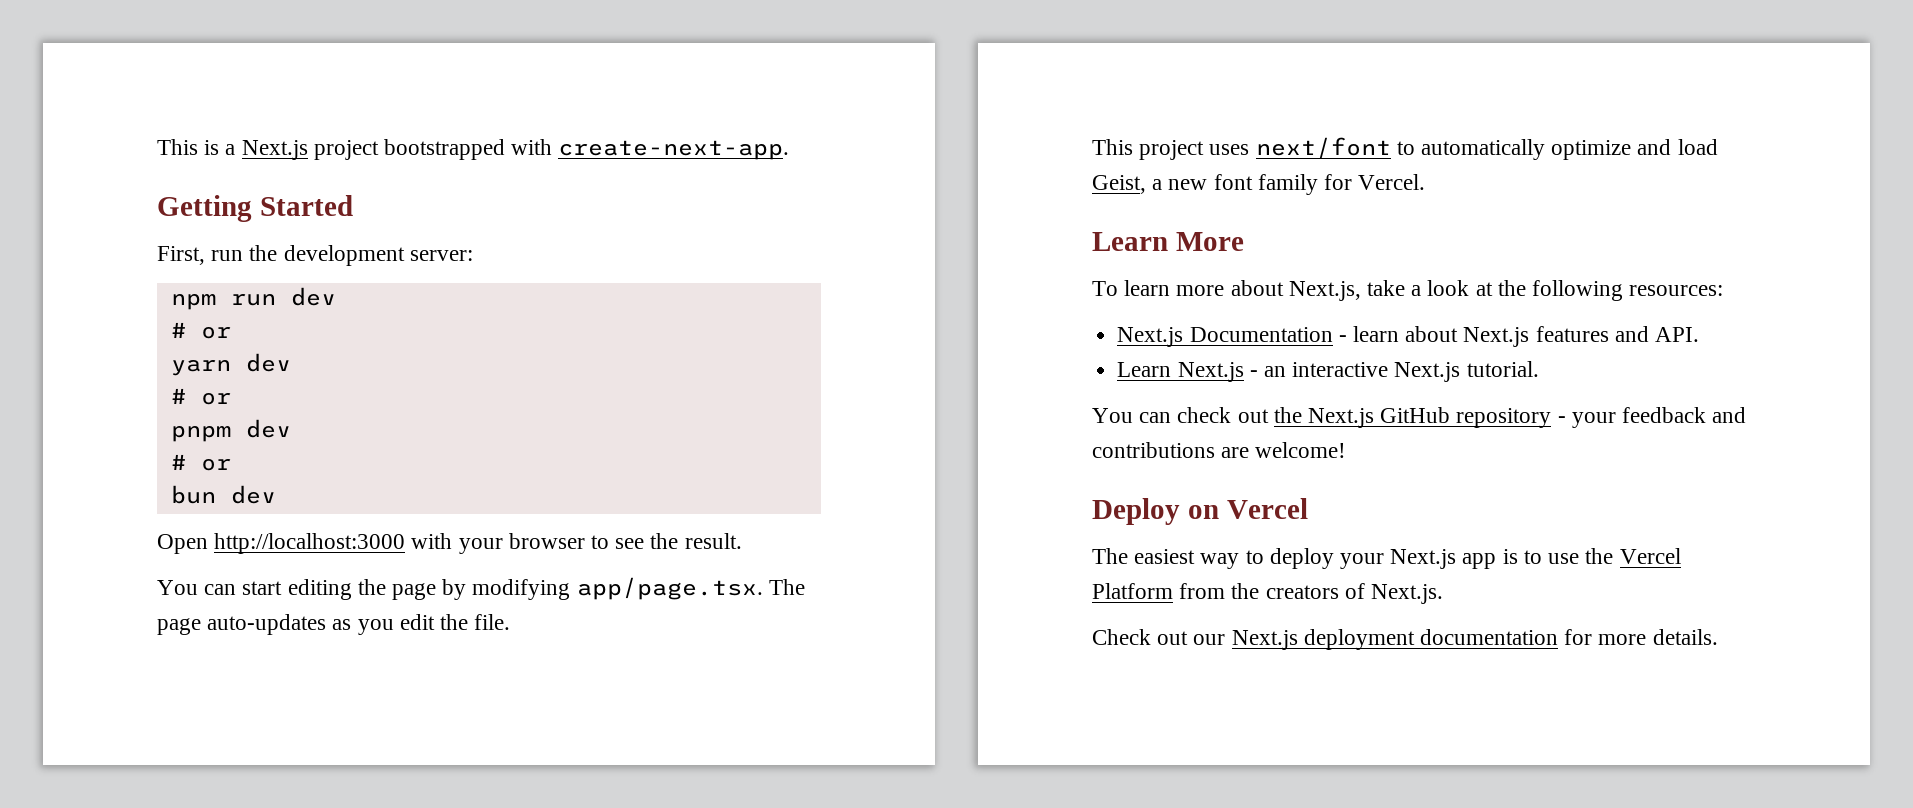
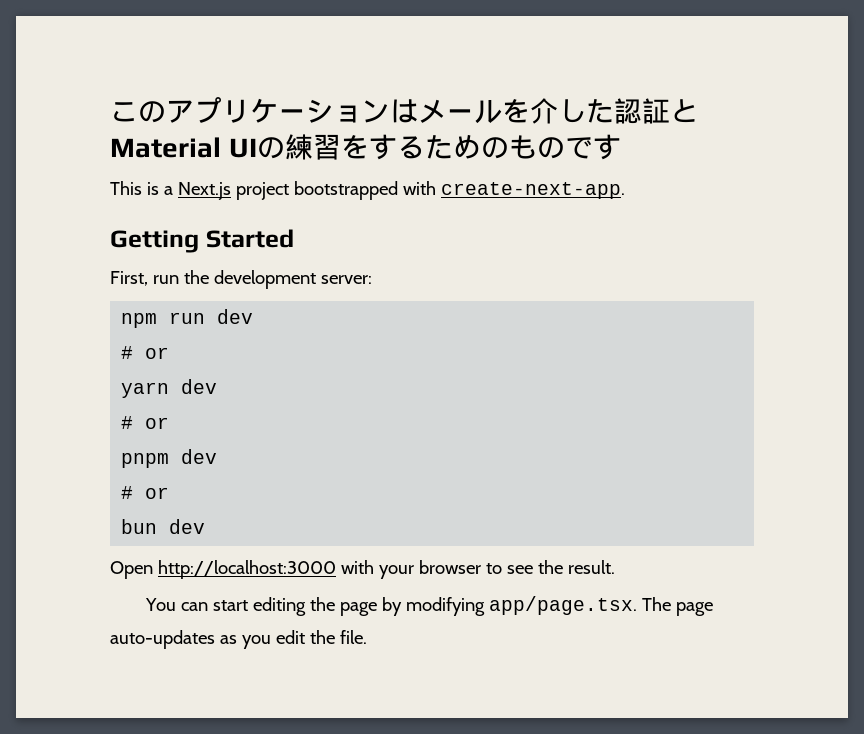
(157, 147) none -> [110,97,698,124] [110,134,621,160] このアプリケーションはメールを介した認証とMaterial UIの練習をするためのものです //
[1092,137,1718,160] [1092,174,1426,195] [1092,232,1244,251] [1092,280,1724,301] [1117,326,1699,347] [1117,361,1539,382] [1092,407,1747,428] [1092,442,1347,458] [1092,498,1308,525] [1092,548,1681,569] [1092,583,1444,604] [1092,629,1718,650] // This project uses next/font to automatically optimize and load Geist, a new font family for Vercel. // Learn More // To learn more about Next.js, take a look at the following resources: // Next.js Documentation - learn about Next.js features and API. // Learn Next.js - an interactive Next.js tutorial. // You can check out the Next.js GitHub repository - your feedback and contributions are welcome! // Deploy on Vercel // The easiest way to deploy your Next.js app is to use the Vercel Platform from the creators of Next.js. // Check out our Next.js deployment documentation for more details. -> (367, 637) none

